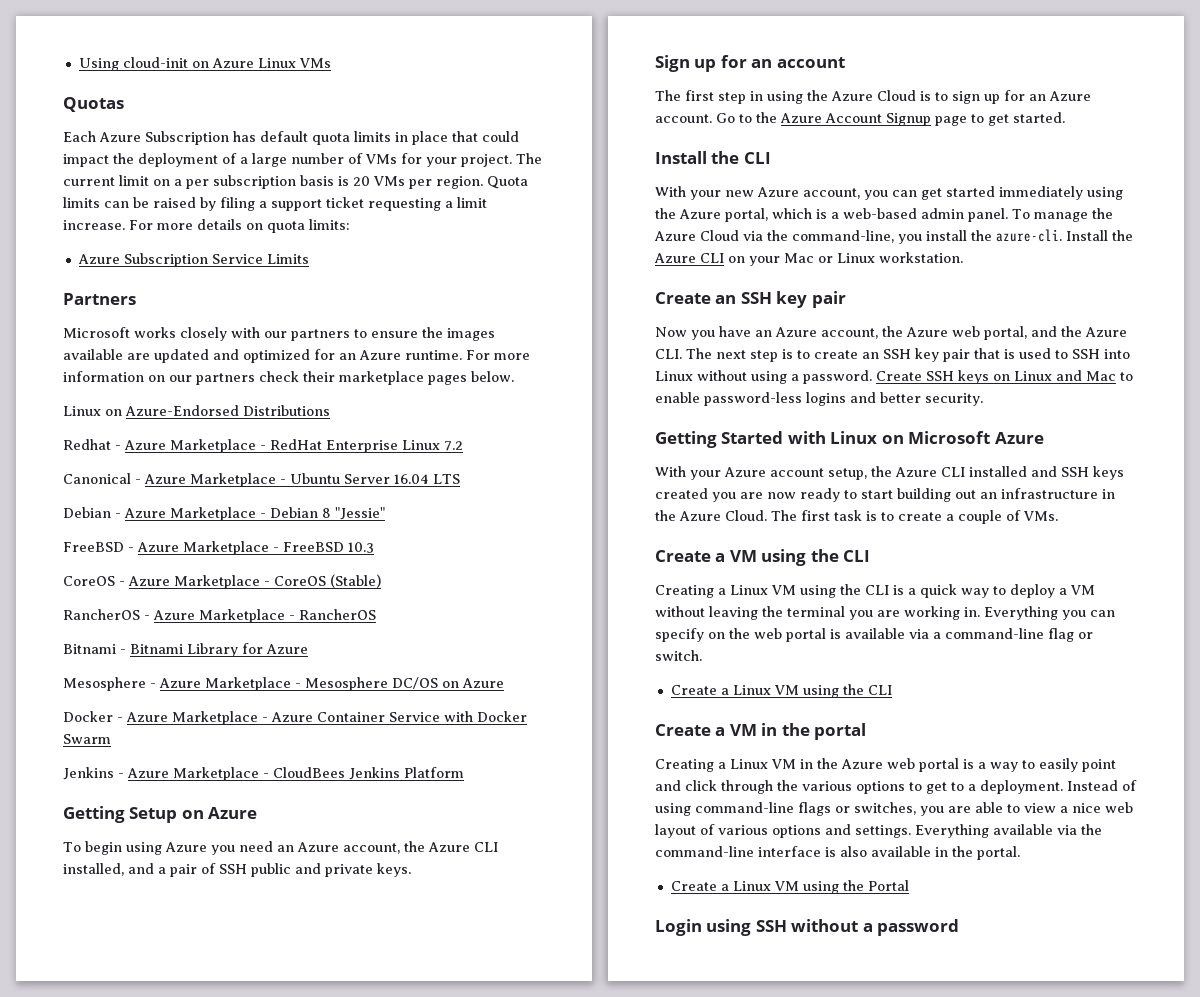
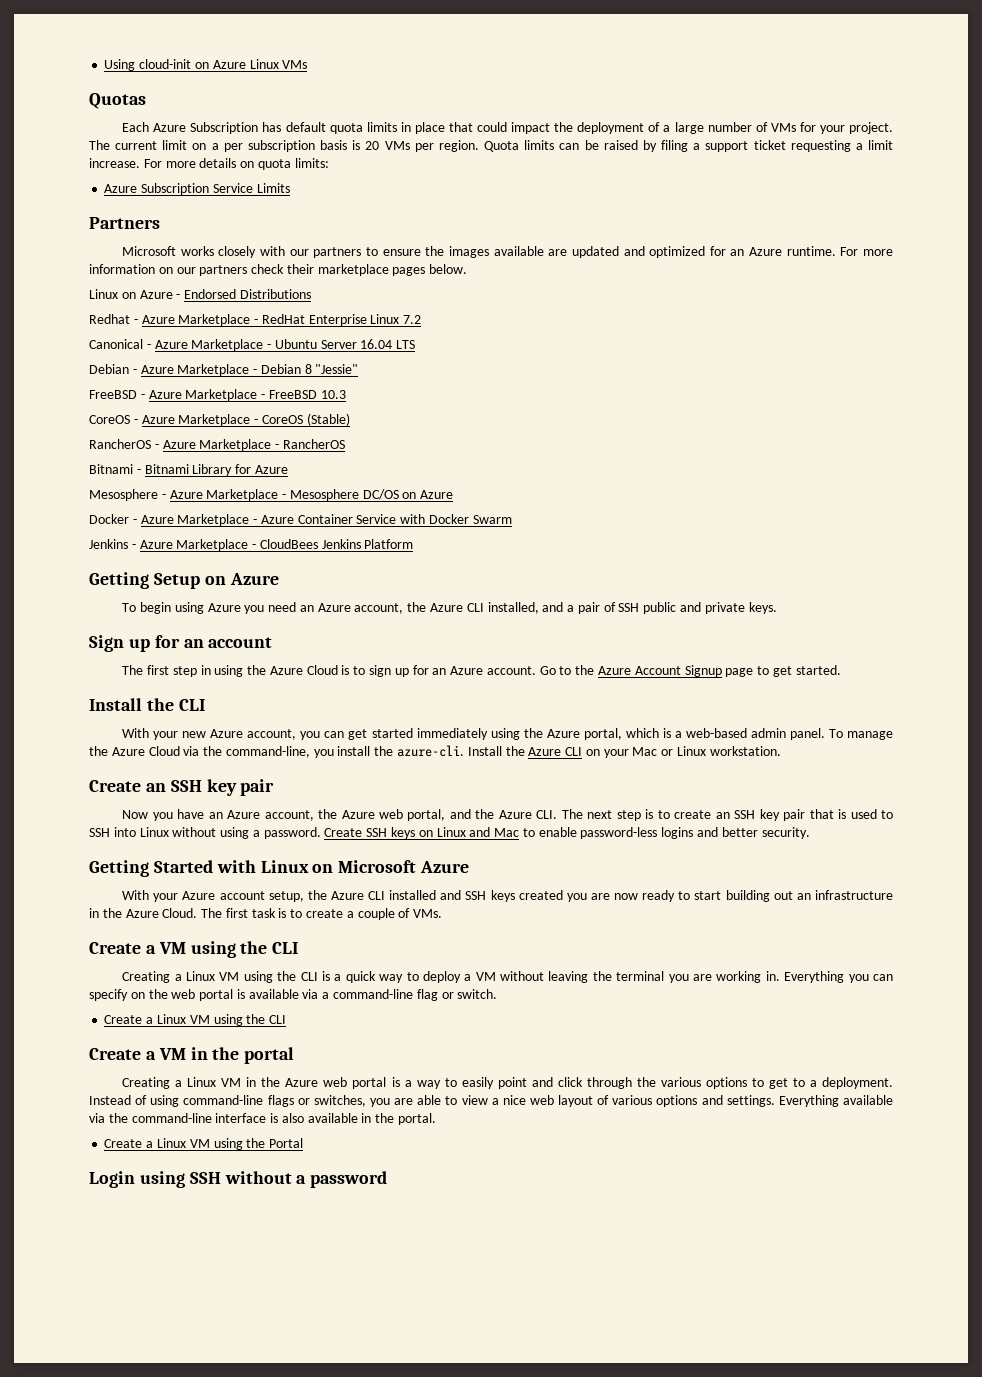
[125,405,239,416] Azure-Endorsed -> [139,289,237,299] Azure - Endorsed

